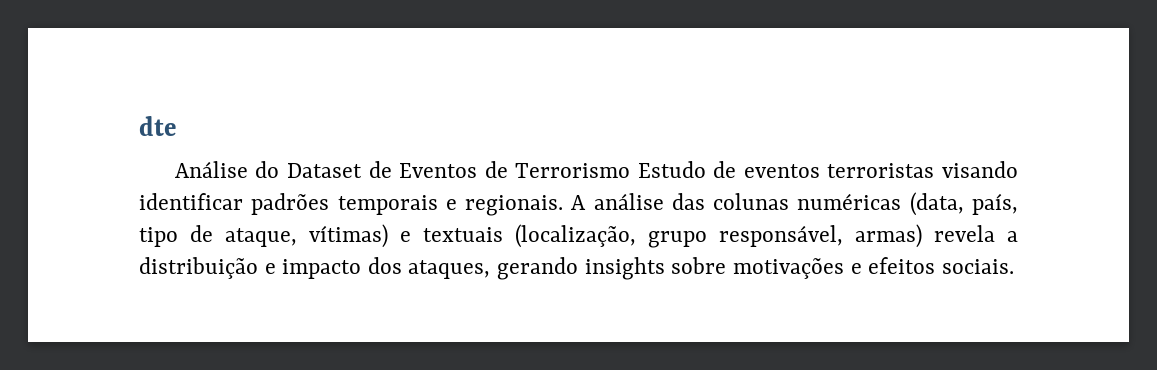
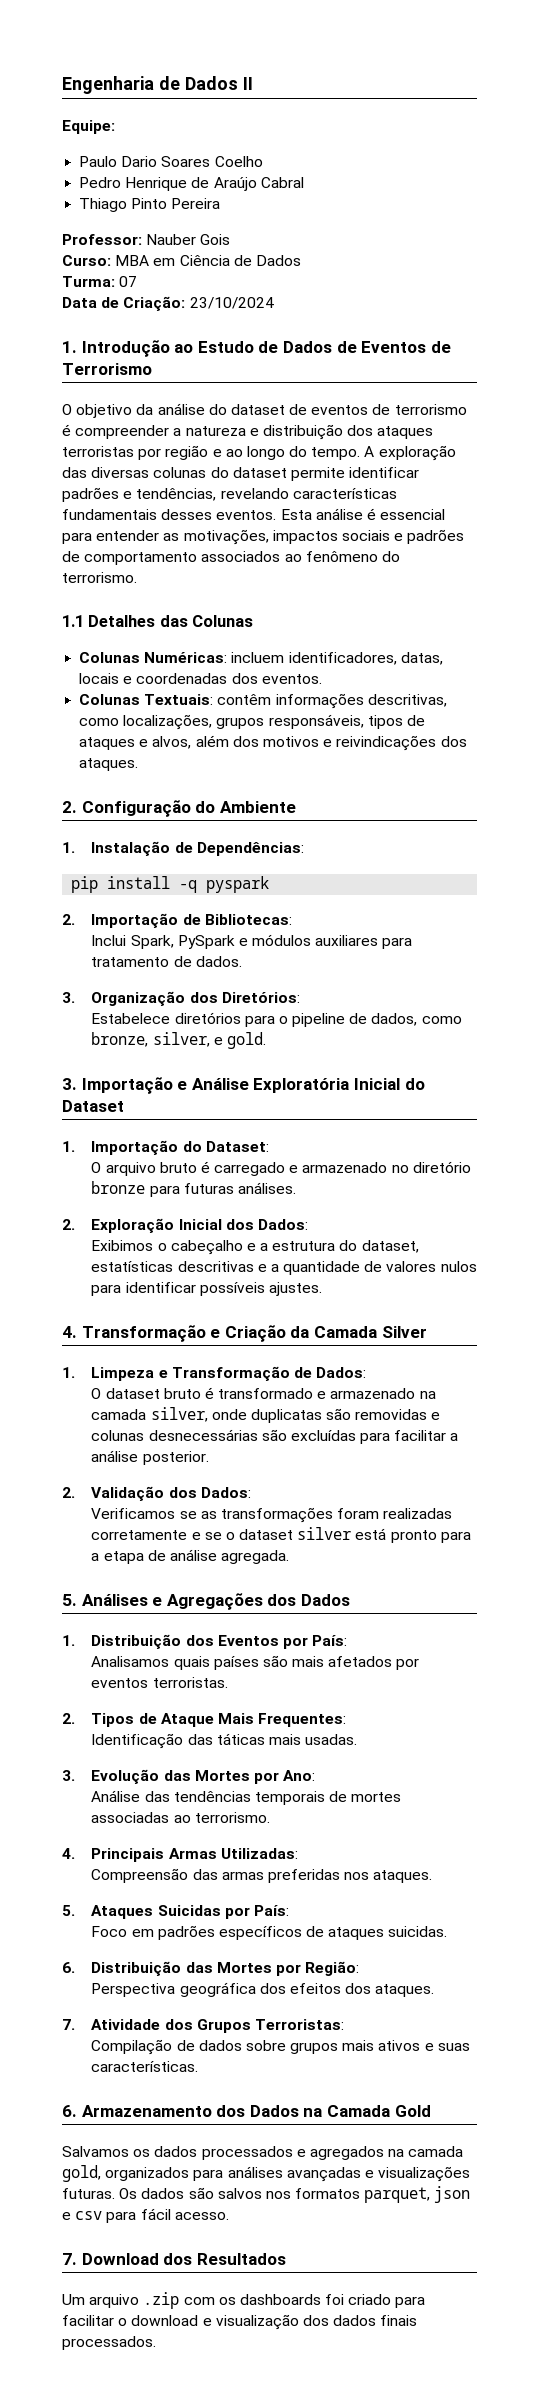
[139,116,177,136] [174,161,1019,178] [139,192,1018,216] [139,224,1018,248] [139,257,1014,280] dte // Análise do Dataset de Eventos de Terrorismo Estudo de eventos terroristas visando identificar padrões temporais e regionais. A análise das colunas numéricas (data, país, tipo de ataque, vítimas) e textuais (localização, grupo responsável, armas) revela a distribuição e impacto dos ataques, gerando insights sobre motivações e efeitos sociais. -> [62,76,253,94] [62,120,115,134] [79,156,263,167] [79,177,304,191] [79,198,221,212] [62,234,231,245] [62,255,301,266] [62,276,138,287] [62,296,274,311] [62,340,451,357] [62,363,152,375] [62,403,467,418] [62,424,434,440] [62,445,456,461] [62,467,420,481] [62,487,397,502] [62,508,446,520] [62,529,465,545] [62,551,400,565] [62,572,137,583] [62,615,254,627] [79,652,443,665] [79,673,322,684] [79,693,447,709] [79,714,425,730] [79,735,467,751] [79,758,139,771] [62,800,296,817] [62,841,304,856] [71,876,270,893] [62,913,292,928] [91,934,413,949] [91,956,242,967] [62,991,300,1006] [91,1012,462,1027] [91,1032,266,1049] [62,1077,425,1094] [62,1100,124,1112] [62,1140,269,1155] [91,1161,471,1176] [91,1181,296,1197] [62,1218,308,1233] [91,1240,419,1255] [91,1261,477,1275] [91,1282,322,1296] [62,1325,427,1342] [62,1366,367,1381] [91,1387,436,1399] [91,1407,441,1423] [91,1429,459,1444] [91,1450,209,1465] [62,1486,251,1501] [91,1507,453,1523] [91,1527,471,1543] [91,1549,290,1564] [62,1593,350,1610] [62,1634,348,1649] [91,1655,420,1670] [91,1677,228,1688] [62,1713,347,1727] [91,1733,358,1749] [62,1769,316,1784] [91,1790,402,1805] [91,1812,270,1823] [62,1848,298,1862] [91,1868,433,1883] [62,1905,289,1919] [91,1925,448,1940] [62,1961,360,1976] [91,1982,435,1997] [62,2019,344,2033] [91,2039,470,2055] [91,2061,199,2072] [62,2105,431,2117] [62,2146,464,2160] [62,2165,471,2182] [62,2186,471,2203] [62,2208,229,2223] [62,2253,286,2265] [62,2292,426,2309] [62,2314,418,2330] [62,2336,156,2350] Engenharia de Dados II // Equipe: // Paulo Dario Soares Coelho // Pedro Henrique de Araújo Cabral // Thiago Pinto Pereira // Professor: Nauber Gois // Curso: MBA em Ciência de Dados // Turma: 07 // Data de Criação: 23/10/2024 // 1. Introdução ao Estudo de Dados de Eventos de Terrorismo // O objetivo da análise do dataset de eventos de terrorismo é compreender a natureza e distribuição dos ataques terroristas por região e ao longo do tempo. A exploração das diversas colunas do dataset permite identificar padrões e tendências, revelando características fundamentais desses eventos. Esta análise é essencial para entender as motivações, impactos sociais e padrões de comportamento associados ao fenômeno do terrorismo. // 1.1 Detalhes das Colunas // Colunas Numéricas: incluem identificadores, datas, locais e coordenadas dos eventos. // Colunas Textuais: contêm informações descritivas, como localizações, grupos responsáveis, tipos de ataques e alvos, além dos motivos e reivindicações dos ataques. // 2. Configuração do Ambiente // 1. Instalação de Dependências: // pip install -q pyspark // 2. Importação de Bibliotecas: // Inclui Spark, PySpark e módulos auxiliares para tratamento de dados. // 3. Organização dos Diretórios: // Estabelece diretórios para o pipeline de dados, como bronze, silver, e gold. // 3. Importação e Análise Exploratória Inicial do Dataset // 1. Importação do Dataset: // O arquivo bruto é carregado e armazenado no diretório bronze para futuras análises. // 2. Exploração Inicial dos Dados: // Exibimos o cabeçalho e a estrutura do dataset, estatísticas descritivas e a quantidade de valores nulos para identificar possíveis ajustes. // 4. Transformação e Criação da Camada Silver // 1. Limpeza e Transformação de Dados: // O dataset bruto é transformado e armazenado na camada silver, onde duplicatas são removidas e colunas desnecessárias são excluídas para facilitar a análise posterior. // 2. Validação dos Dados: // Verificamos se as transformações foram realizadas corretamente e se o dataset silver está pronto para a etapa de análise agregada. // 5. Análises e Agregações dos Dados // 1. Distribuição dos Eventos por País: // Analisamos quais países são mais afetados por eventos terroristas. // 2. Tipos de Ataque Mais Frequentes: // Identificação das táticas mais usadas. // 3. Evolução das Mortes por Ano: // Análise das tendências temporais de mortes associadas ao terrorismo. // 4. Principais Armas Utilizadas: // Compreensão das armas preferidas nos ataques. // 5. Ataques Suicidas por País: // Foco em padrões específicos de ataques suicidas. // 6. Distribuição das Mortes por Região: // Perspectiva geográfica dos efeitos dos ataques. // 7. Atividade dos Grupos Terroristas: // Compilação de dados sobre grupos mais ativos e suas características. // 6. Armazenamento dos Dados na Camada Gold // Salvamos os dados processados e agregados na camada gold, organizados para análises avançadas e visualizações futuras. Os dados são salvos nos formatos parquet, json e csv para fácil acesso. // 7. Download dos Resultados // Um arquivo .zip com os dashboards foi criado para facilitar o download e visualização dos dados finais processados.

